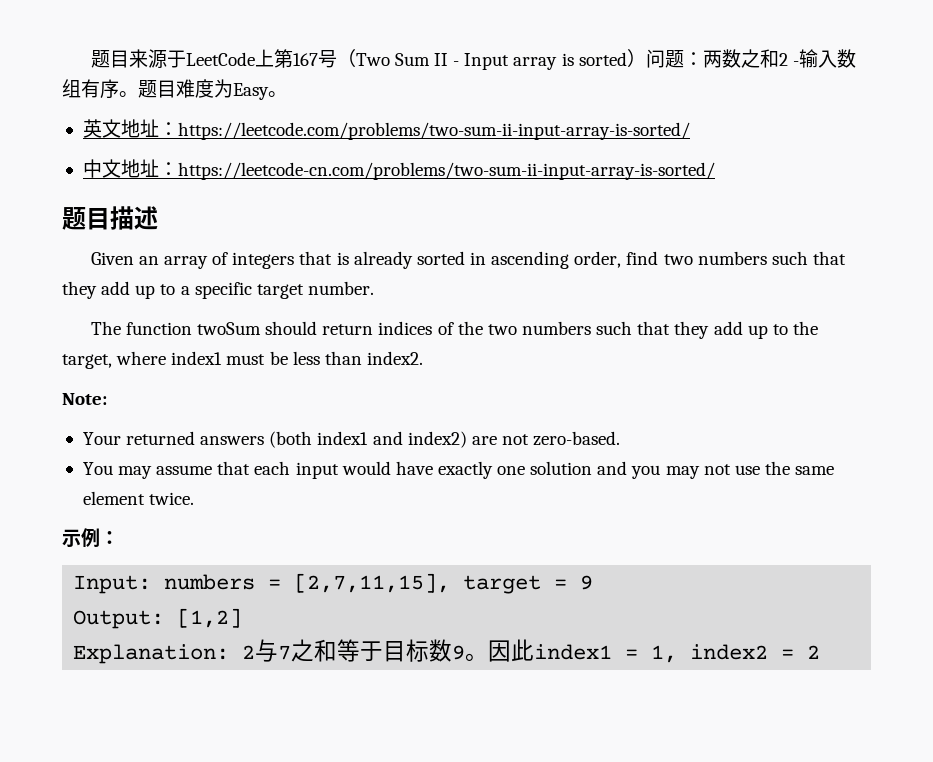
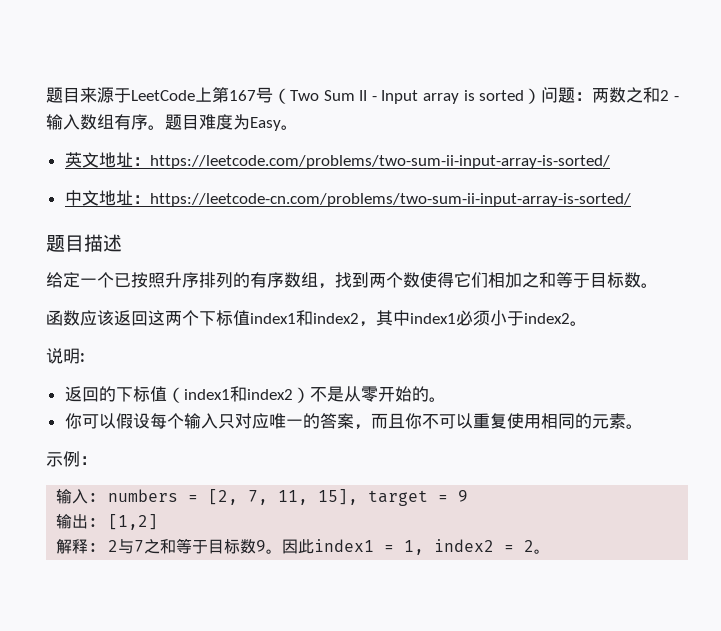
[90,251,846,269] [62,281,374,299] [90,321,818,339] [62,351,423,369] [62,393,107,405] [82,431,621,448] [82,461,835,479] [82,491,195,505] [62,528,119,547] [73,573,451,594] Given an array of integers that is already sorted in ascending order, find two numbers such that they add up to a specific target number. // The function twoSum should return indices of the two numbers such that they add up to the target, where index1 must be less than index2. // Note: // Your returned answers (both index1 and index2) are not zero-based. // You may assume that each input would have exactly one solution and you may not use the same element twice. // 示例： // Input: numbers = [2,7,11,15], -> [46,272,658,289] [46,310,587,327] [46,348,85,364] [64,386,446,403] [64,413,643,430] [46,451,97,467] [56,489,359,505] 给定一个已按照升序排列的有序数组，找到两个数使得它们相加之和等于目标数。 // 函数应该返回这两个下标值index1和index2，其中index1必须小于index2。 // 说明: // 返回的下标值（index1和index2）不是从零开始的。 // 你可以假设每个输入只对应唯一的答案，而且你不可以重复使用相同的元素。 // 示例： // 输入: numbers = [2, 7, 11, 15],
[73,610,165,629] Output: -> [56,514,99,529] 输出:
[73,644,230,664] Explanation: -> [56,539,99,554] 解释:
(821, 652) none -> [534,549,551,554] 。

